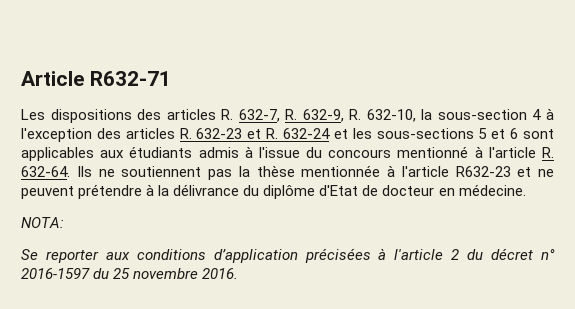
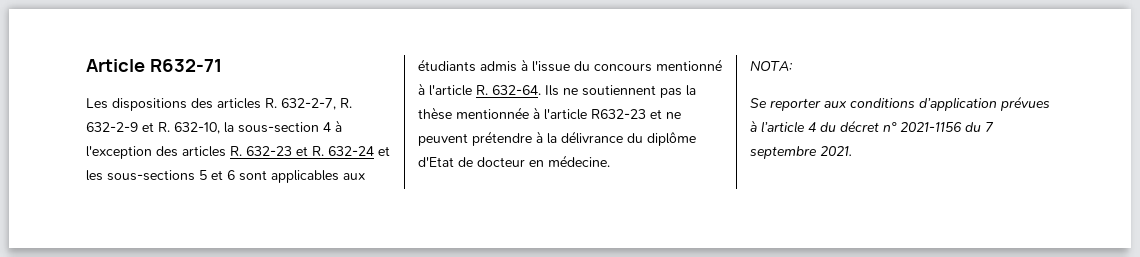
[238,109,344,122] 632-7, R. 632-9, -> [281,98,352,110] [86,122,154,132] 632-2-7, R. 632-2-9 et
[304,248,460,263] précisées à l'article 2 -> [1000,96,1050,111] [750,120,816,133] prévues à l’article 4
[21,268,239,279] 2016-1597 du 25 novembre 2016. -> [900,122,994,132] [750,146,852,159] 2021-1156 du 7 septembre 2021.

